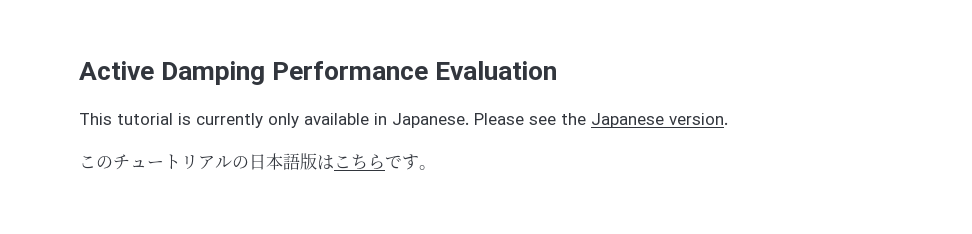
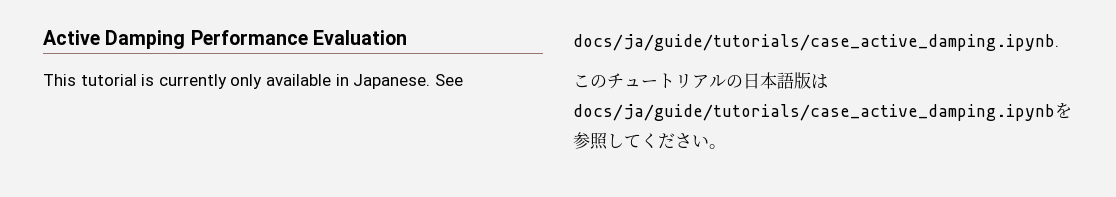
[474,113,728,128] Please see the Japanese version. -> [434,74,463,86] [573,34,1059,51] See docs/ja/guide/tutorials/case_active_damping.ipynb.
[334,154,419,170] こちらです -> [573,102,1072,121] [573,132,709,150] docs/ja/guide/tutorials/case_active_damping.ipynbを参照してください

